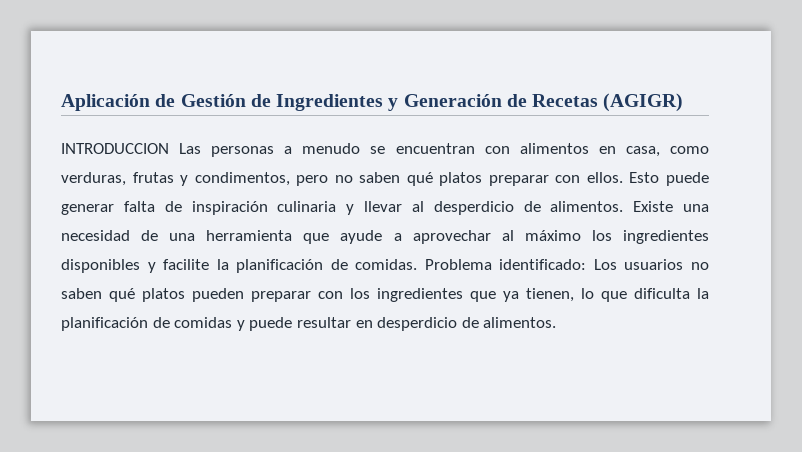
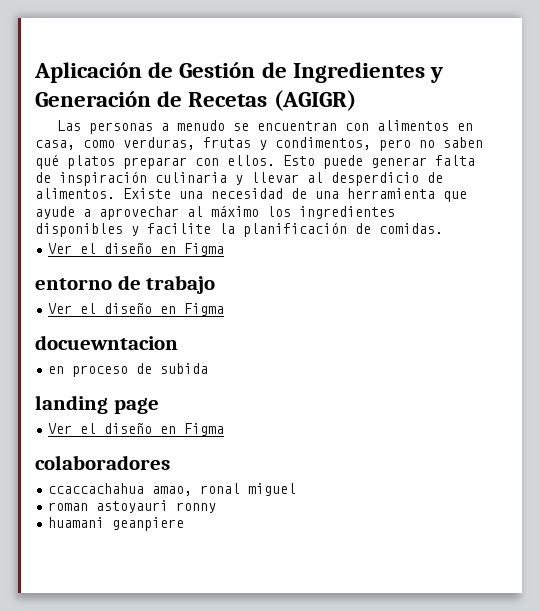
[61,143,169,154] INTRODUCCION -> (356, 100) none
[424,259,709,270] [61,288,709,302] [61,317,557,331] Problema identificado: Los usuarios no saben qué platos pueden preparar con los ingredientes que ya tienen, lo que dificulta la planificación de comidas y puede resultar en desperdicio de alimentos. -> [48,243,225,256] [35,275,216,294] [48,303,225,316] [35,335,178,350] [48,363,209,377] [35,395,159,414] [48,423,225,436] [35,455,170,470] [48,483,297,496] [48,500,217,513] [48,517,185,531] // Ver el diseño en Figma // entorno de trabajo // Ver el diseño en Figma // docuewntacion // en proceso de subida // landing page // Ver el diseño en Figma // colaboradores // ccaccachahua amao, ronal miguel // roman astoyauri ronny // huamani geanpiere

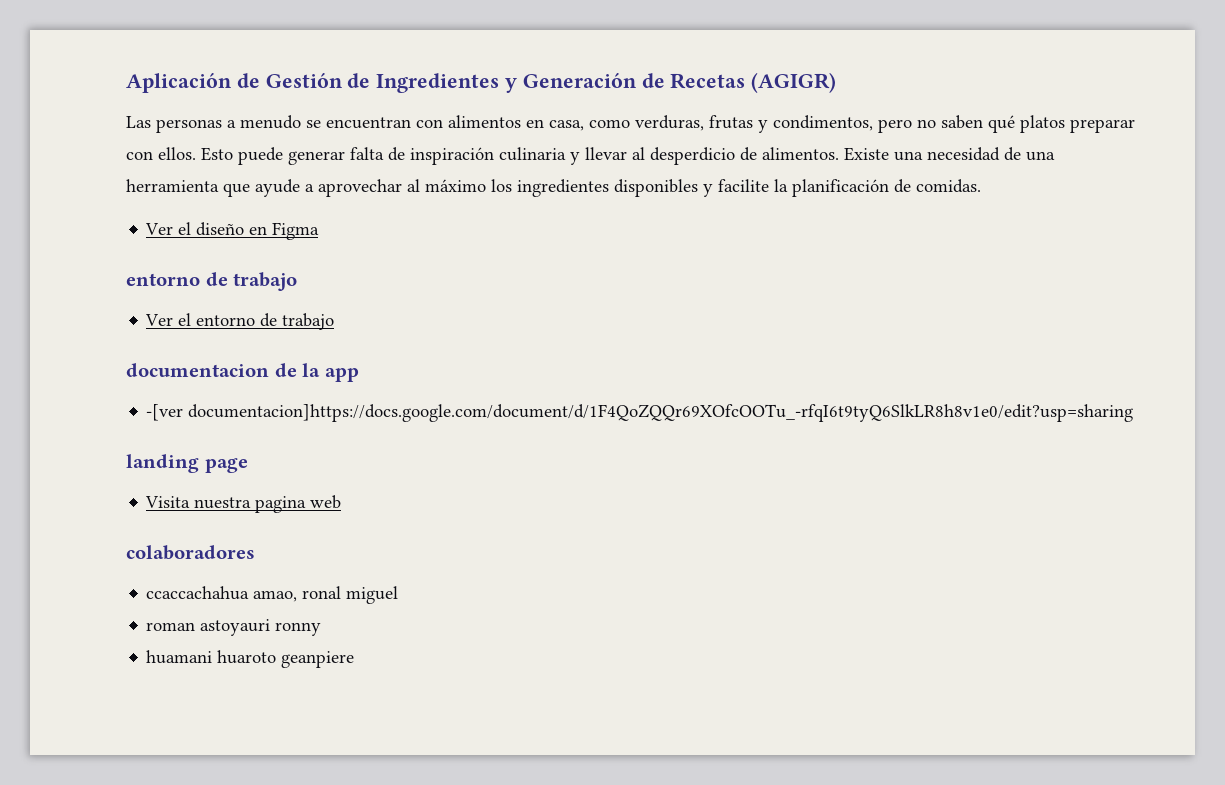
[104,303,225,316] [35,335,178,350] [48,363,209,377] [35,395,159,414] [48,423,225,436] diseño en Figma // docuewntacion // en proceso de subida // landing page // Ver el diseño en Figma -> [196,313,335,330] [126,363,359,382] [146,404,1134,422] [126,454,248,473] [145,495,342,513] entorno de trabajo // documentacion de la app // -[ver documentacion]https://docs.google.com/document/d/1F4QoZQQr69XOfcOOTu_-rfqI6t9tyQ6SlkLR8h8v1e0/edit?usp=sharing // landing page // Visita nuestra pagina web
(105, 522) none -> [217,650,277,664] huaroto

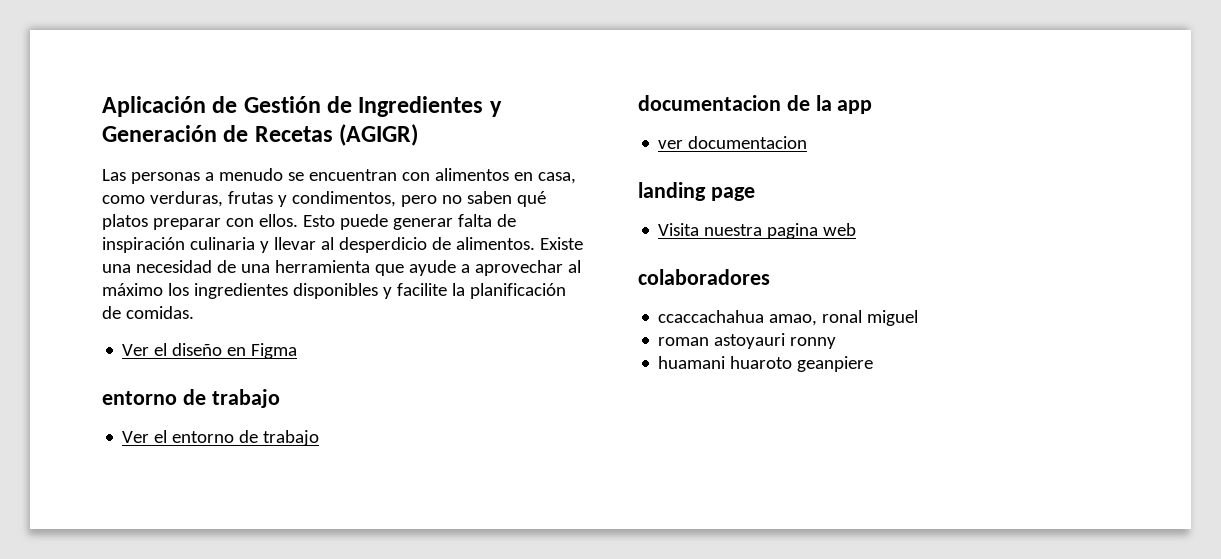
[146,404,1134,422] -[ver documentacion]https://docs.google.com/document/d/1F4QoZQQr69XOfcOOTu_-rfqI6t9tyQ6SlkLR8h8v1e0/edit?usp=sharing -> [658,136,808,149] ver documentacion

